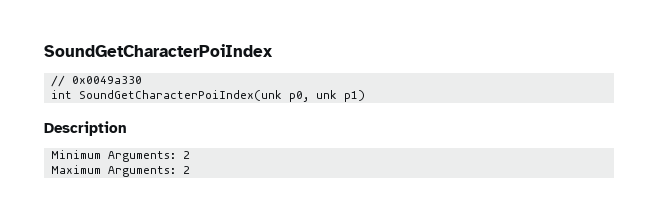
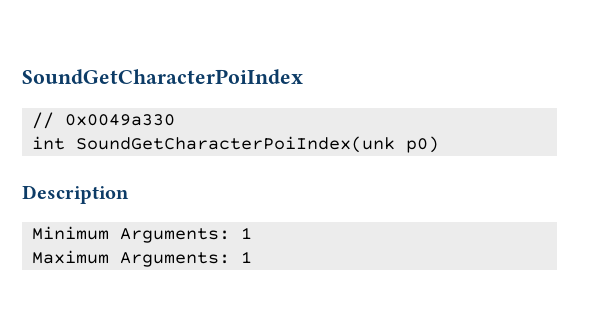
[289,90,366,102] p0, unk p1) -> [406,136,440,153] p0)
[183,151,191,159] 2 -> [241,227,253,239] 1
[183,166,191,174] 2 -> [241,251,253,263] 1

